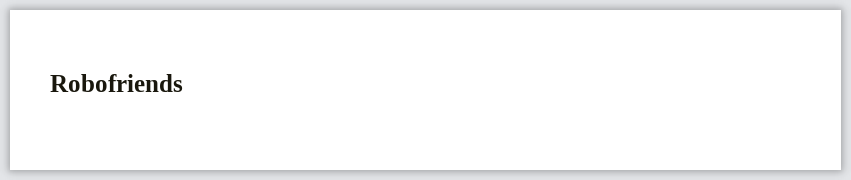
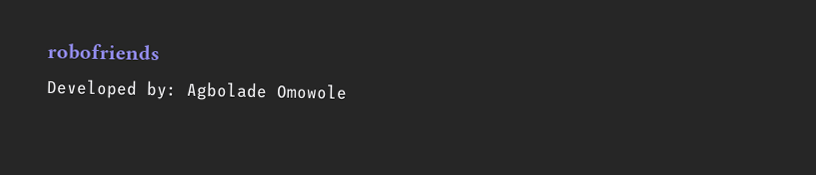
[50,74,183,92] Robofriends -> [47,43,160,62] [46,79,348,102] robofriends // Developed by: Agbolade Omowole

